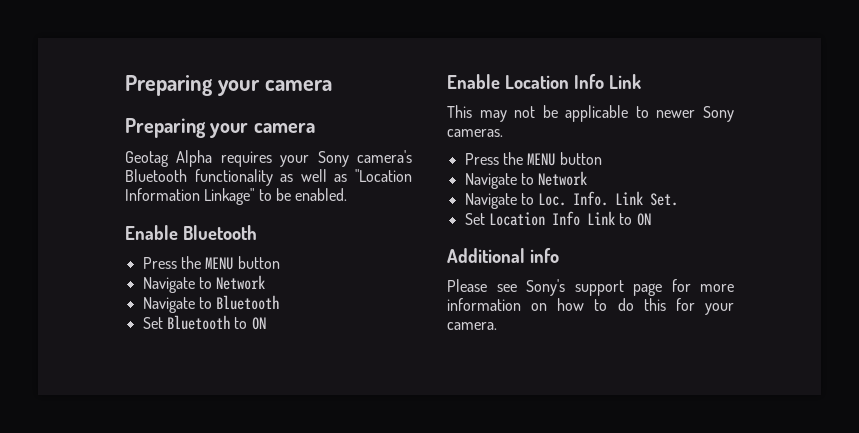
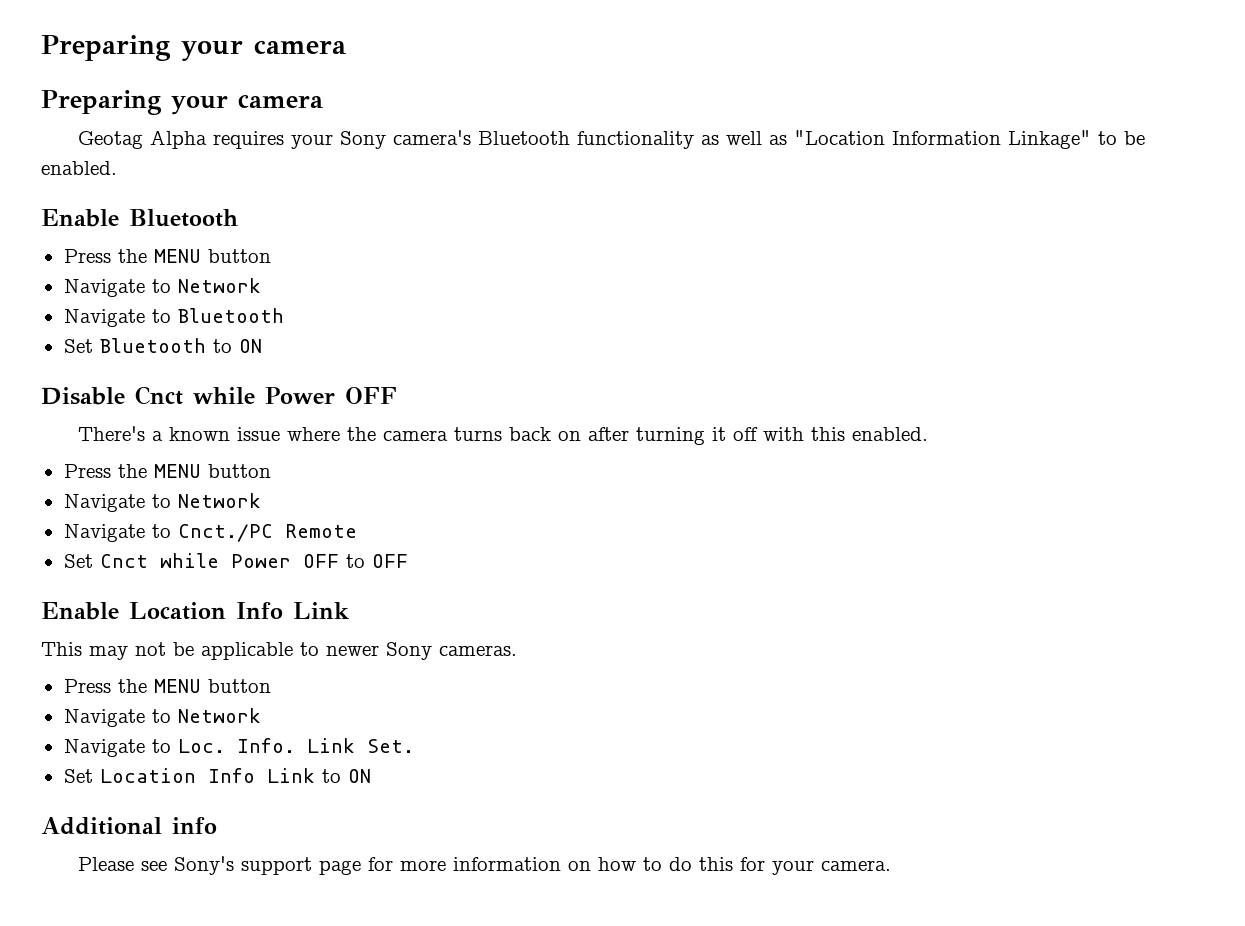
(266, 323) none -> [41,386,397,405] [77,426,928,445] [63,464,271,478] [63,493,261,512] [63,524,357,542] [63,553,408,568] // Disable Cnct while Power OFF // There's a known issue where the camera turns back on after turning it off with this enabled. // Press the MENU button // Navigate to Network // Navigate to Cnct./PC Remote // Set Cnct while Power OFF to OFF

